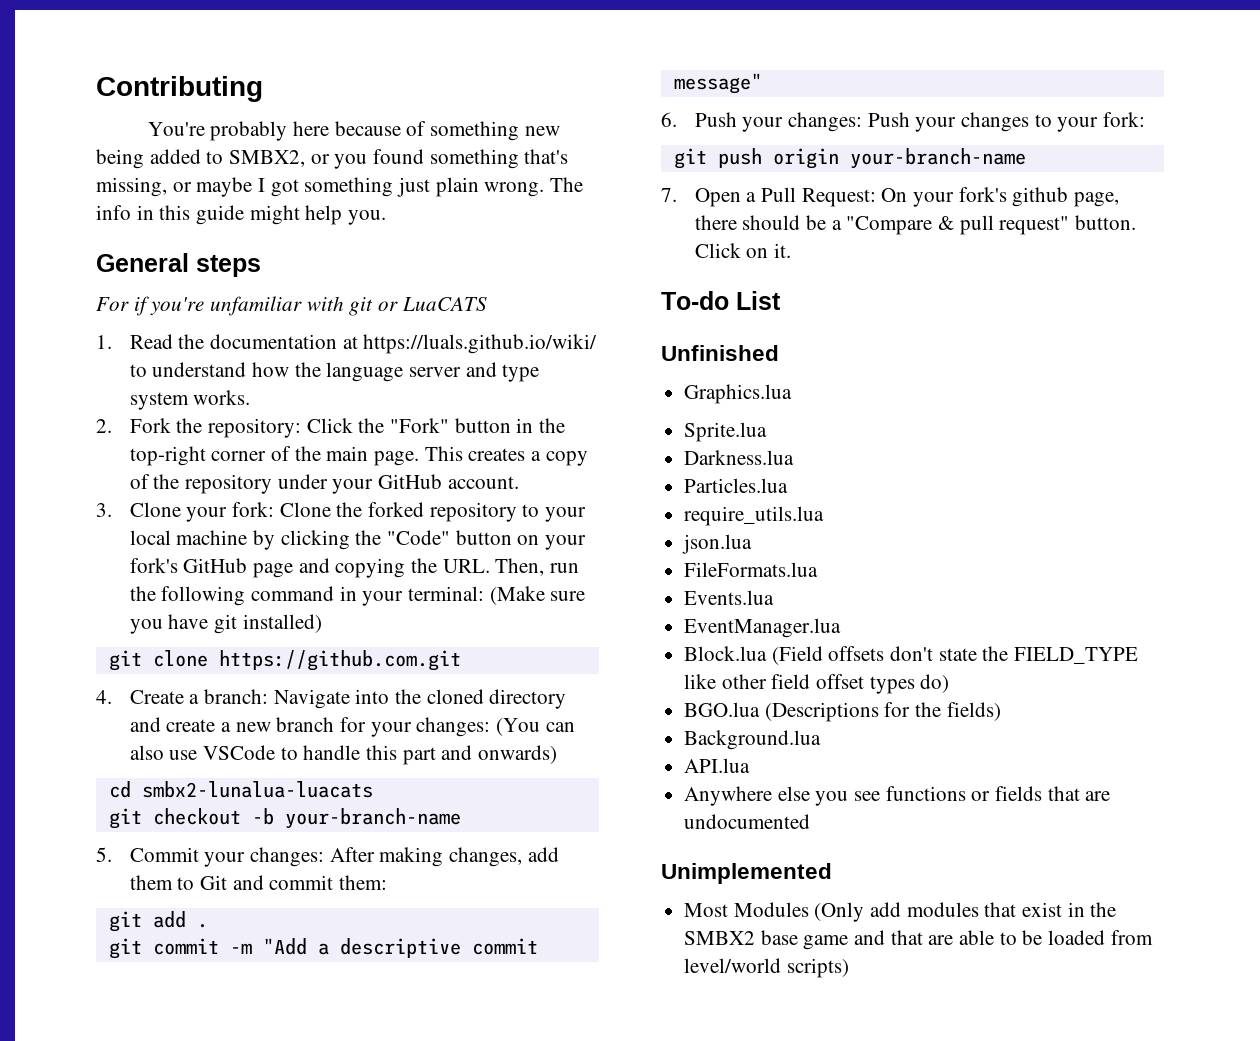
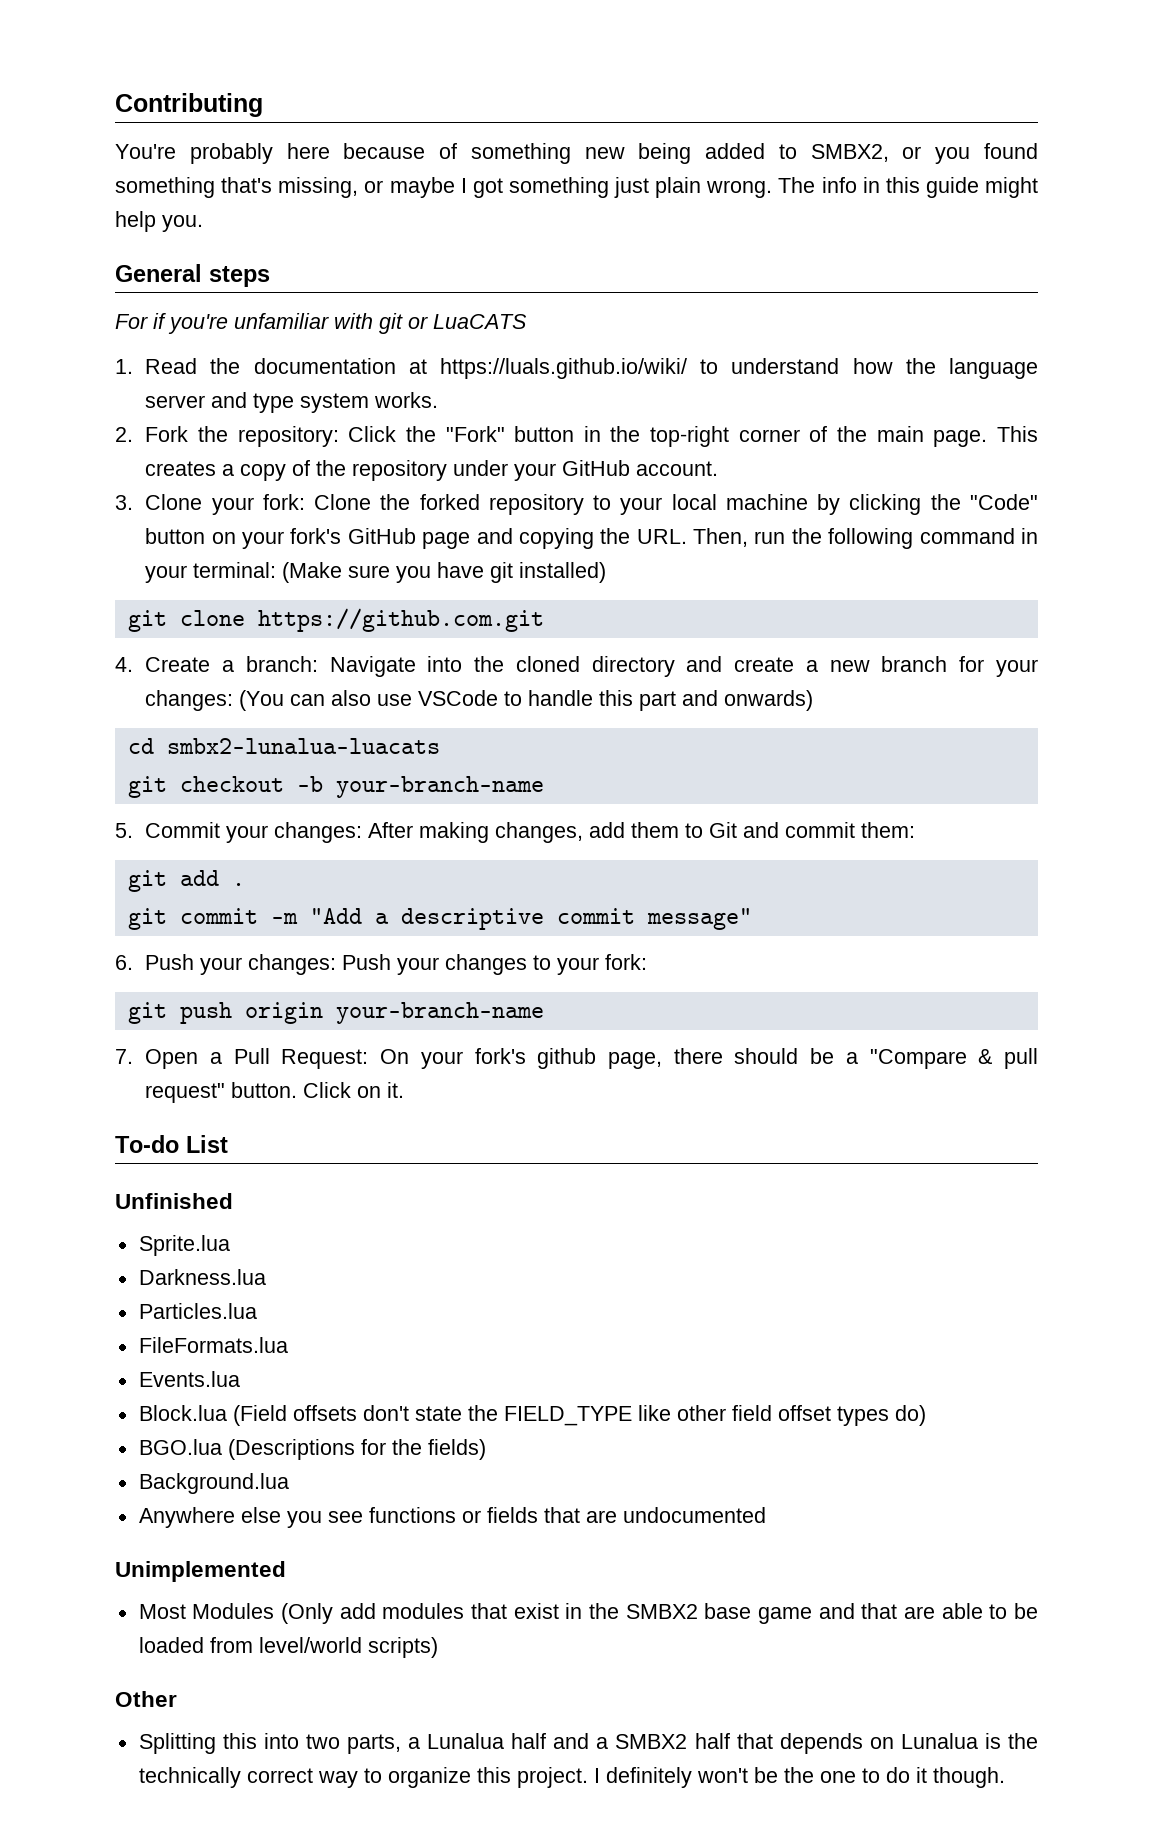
[684,384,793,404] // Graphics.lua -> (233, 1201) none
[684,506,825,526] [682,534,753,554] // require_utils.lua // json.lua -> (257, 1311) none
[684,618,842,638] // EventManager.lua -> (240, 1379) none
[684,758,751,773] // API.lua -> (289, 1483) none
(849, 968) none -> [115,1691,177,1707] [138,1733,1039,1754] [138,1767,1005,1788] // Other // Splitting this into two parts, a Lunalua half and a SMBX2 half that depends on Lunalua is the technically correct way to organize this project. I definitely won't be the one to do it though.

